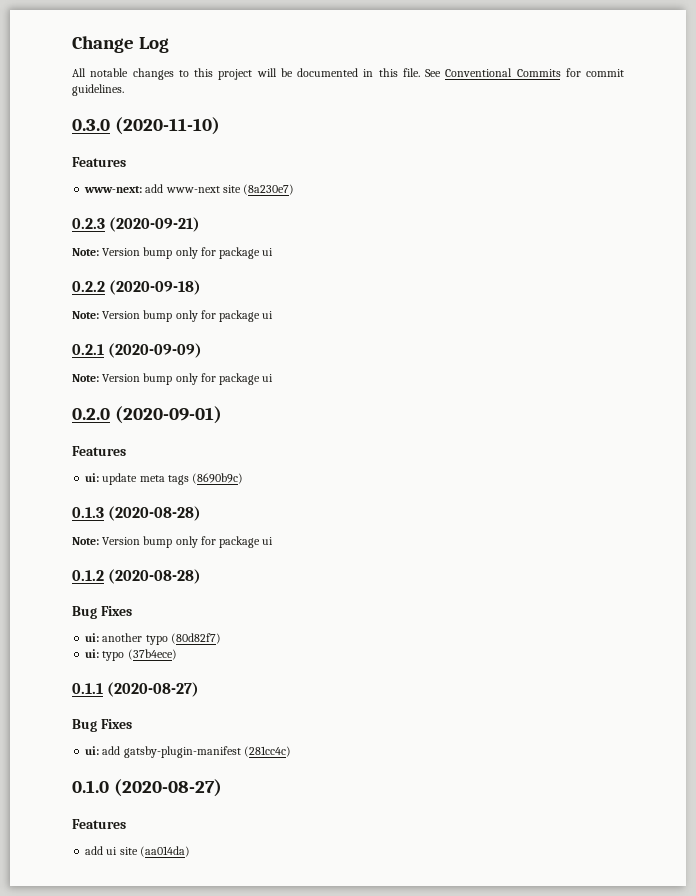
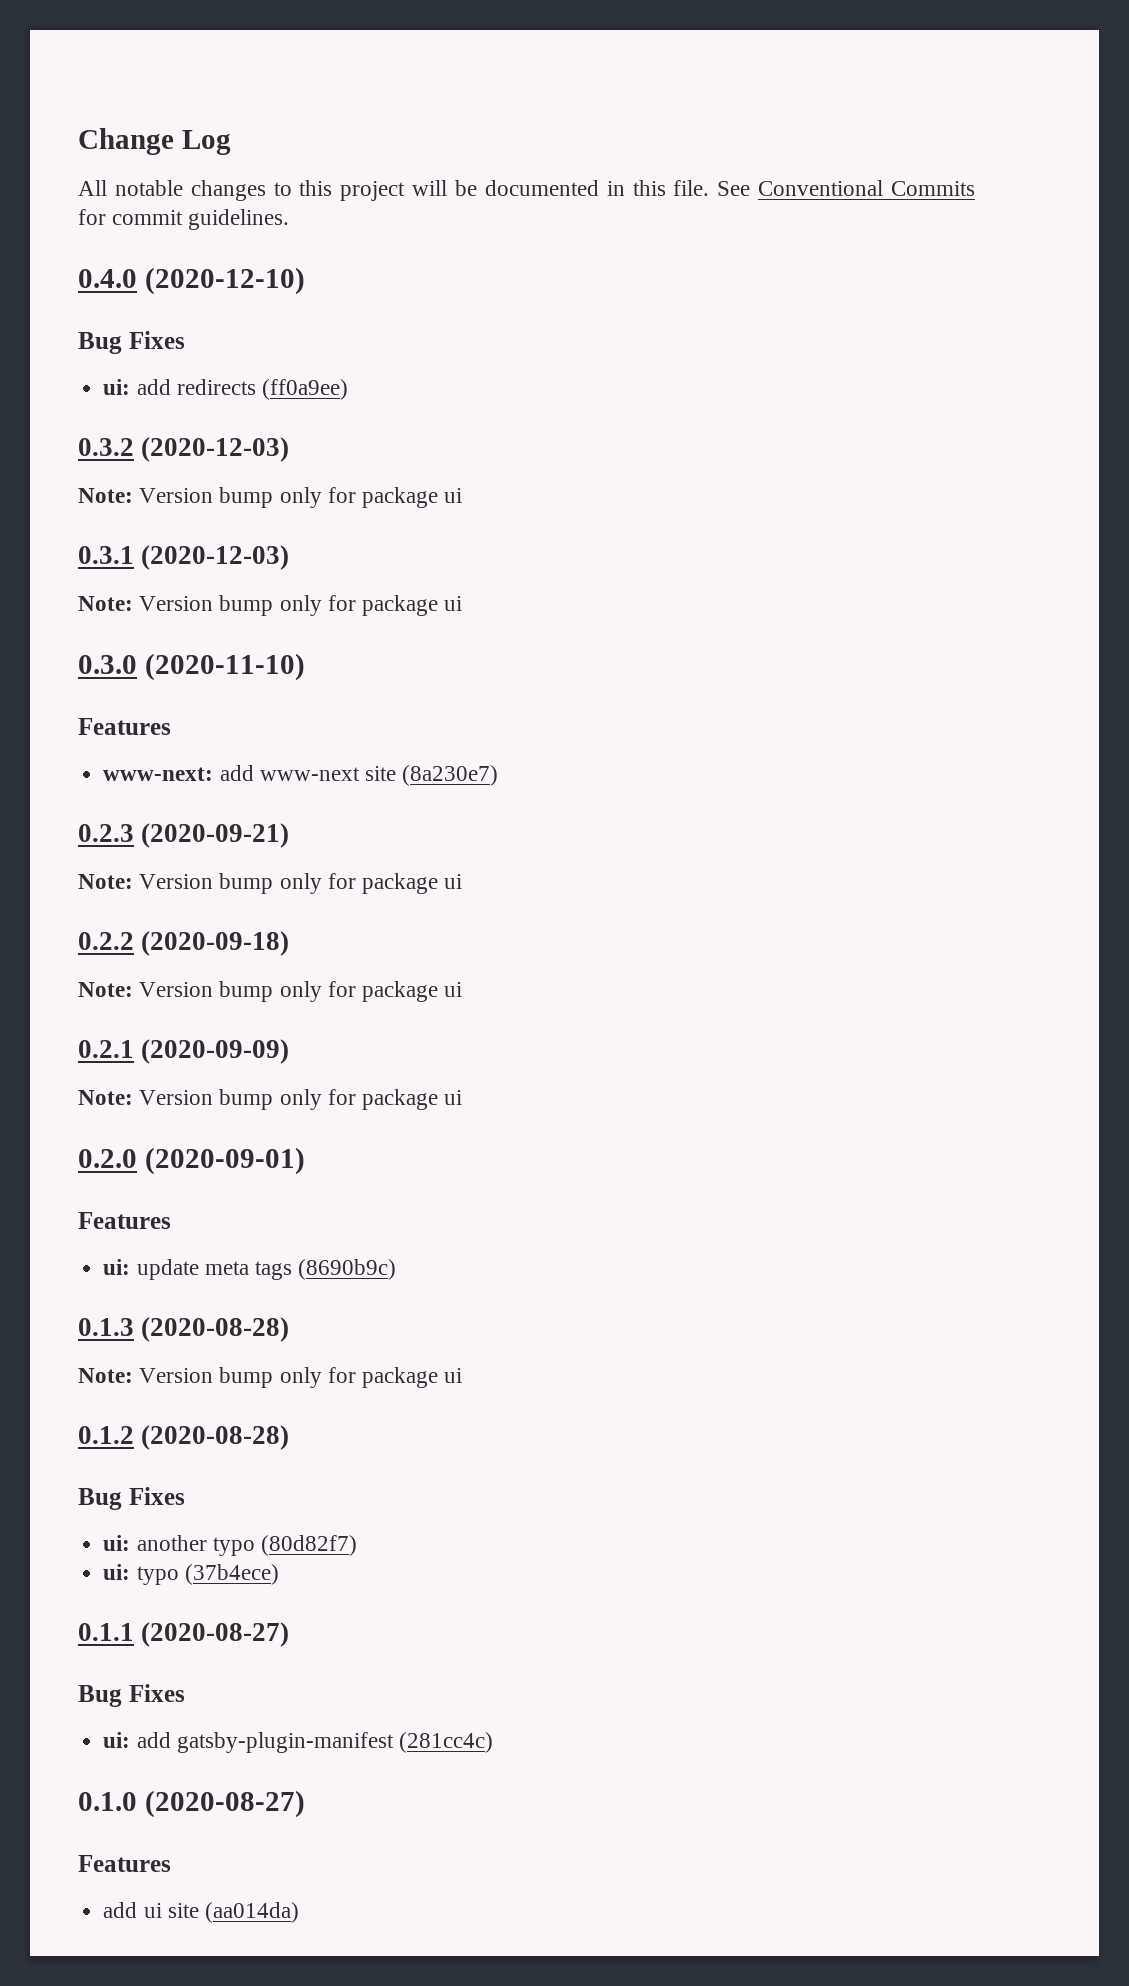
(124, 90) none -> [78,267,305,295] [78,331,185,354] [103,379,348,400] [78,437,290,462] [78,487,463,508] [78,545,290,570] [78,595,463,616] // 0.4.0 (2020-12-10) // Bug Fixes // ui: add redirects (ff0a9ee) // 0.3.2 (2020-12-03) // Note: Version bump only for package ui // 0.3.1 (2020-12-03) // Note: Version bump only for package ui

